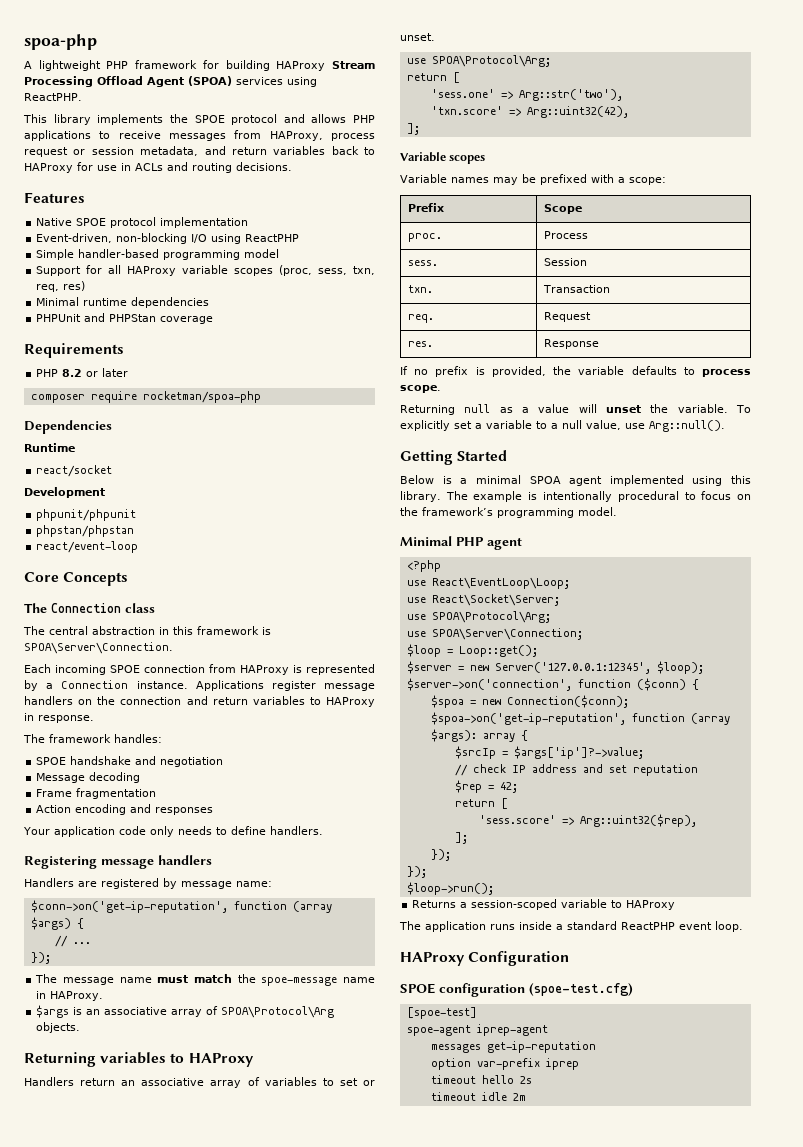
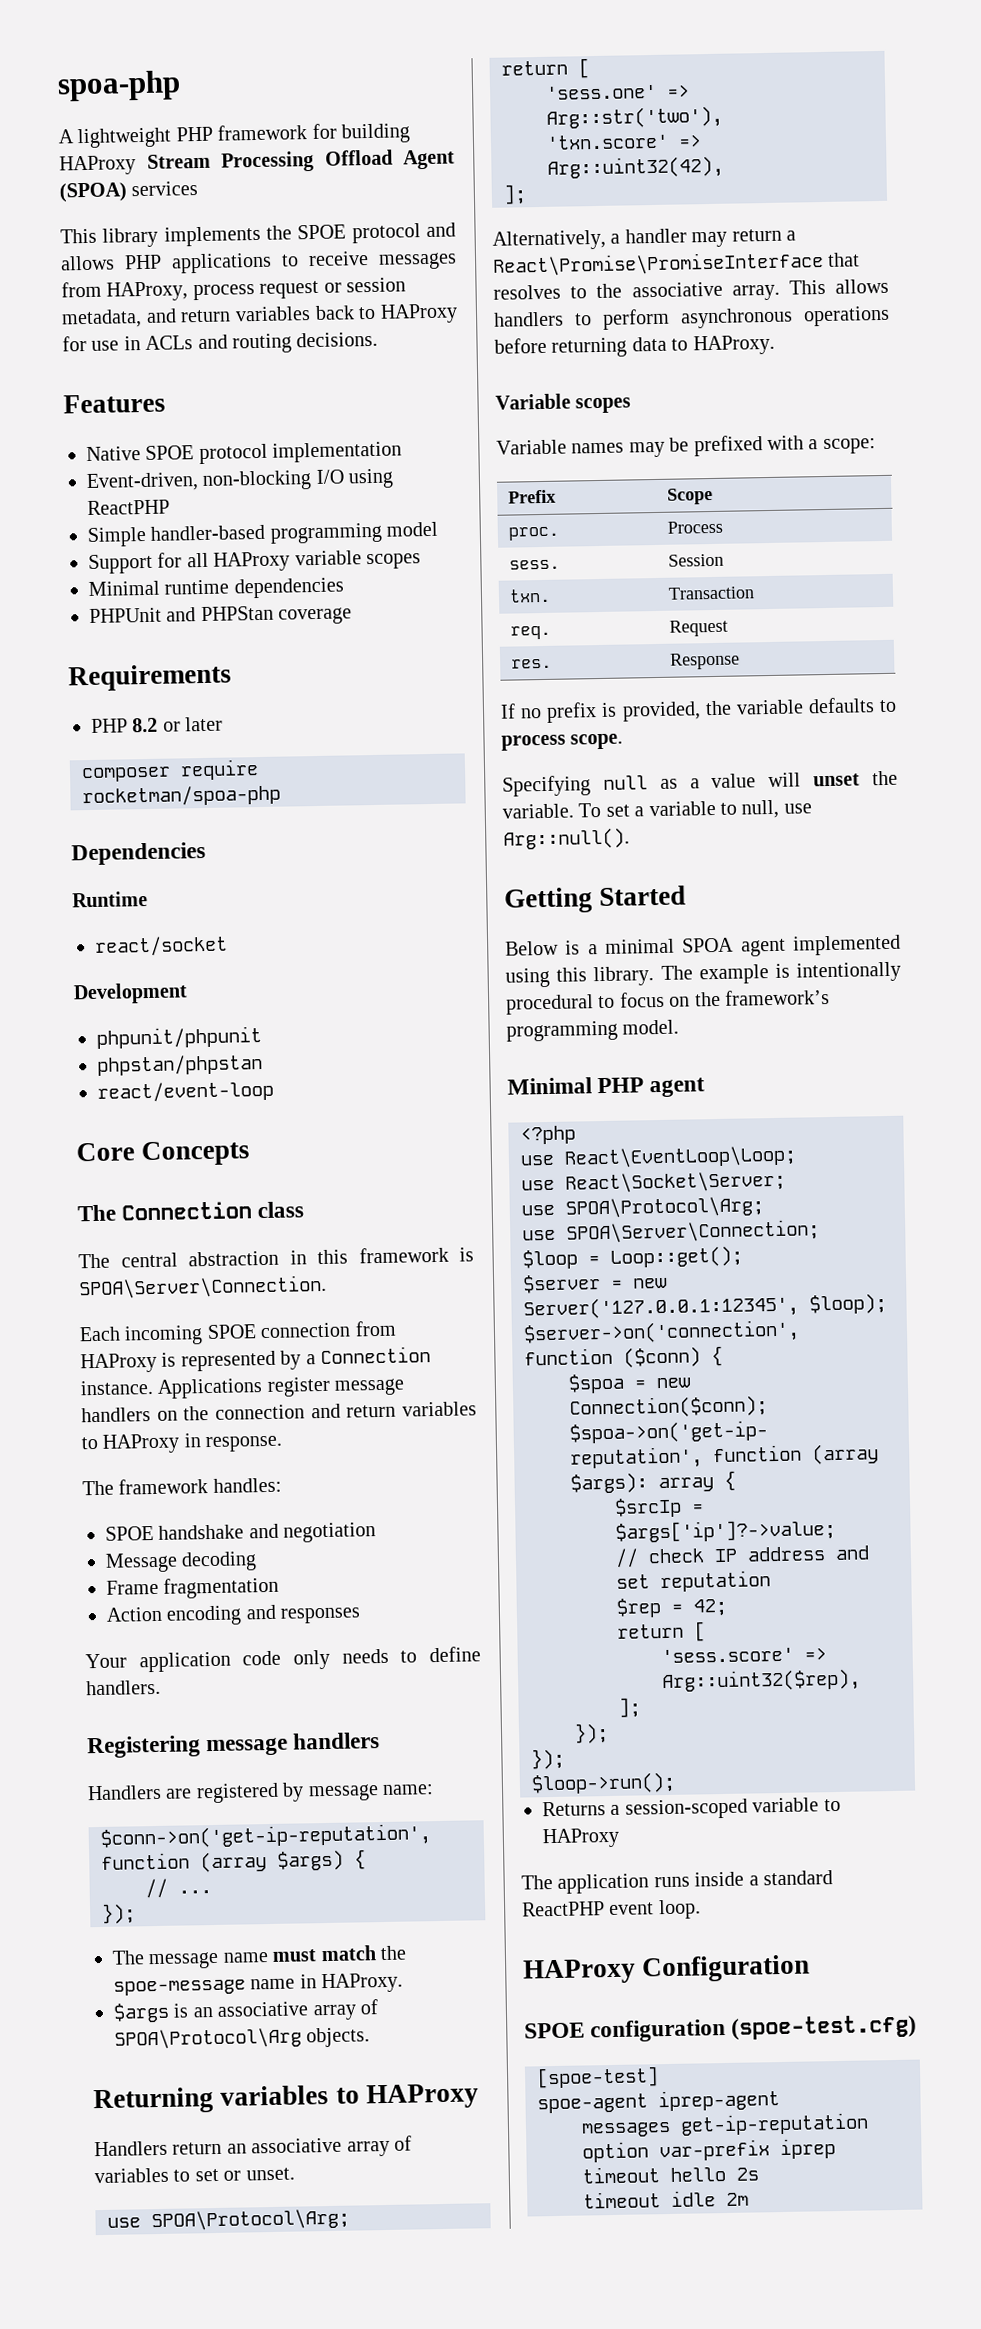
[287,77,317,87] [24,93,82,101] using ReactPHP. -> (199, 188) none
[279,265,376,276] [36,281,86,292] (proc, sess, txn, req, res) -> (421, 561) none
(420, 129) none -> [492,228,796,251] [493,250,861,277] [493,278,889,301] [493,305,890,330] [494,334,775,358] // Alternatively, a handler may return a React\Promise\PromiseInterface that resolves to the associative array. This allows handlers to perform asynchronous operations before returning data to HAProxy.
[400,405,455,415] Returning -> [502,775,591,797] Specifying
[400,420,450,431] explicitly -> (602, 810) none
[551,420,621,430] a null value, -> [741,799,780,819] null,

